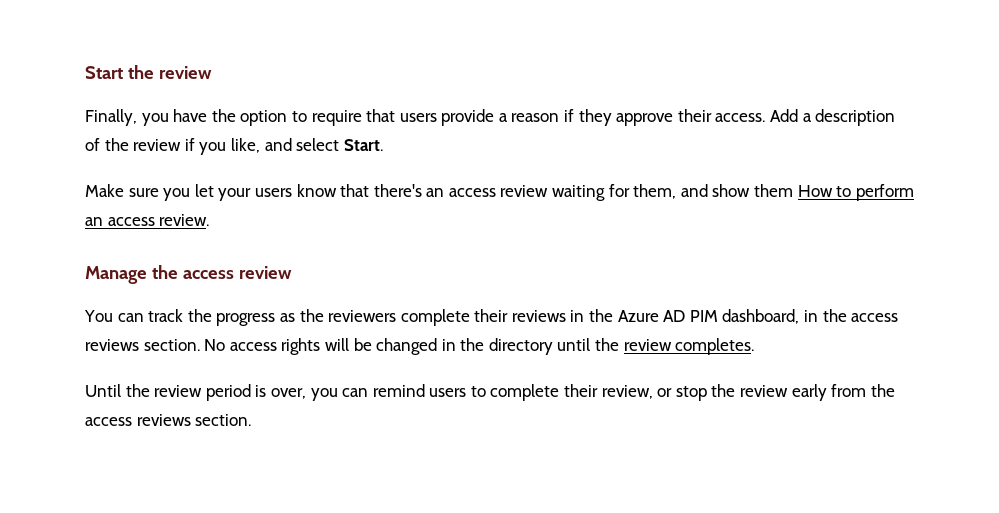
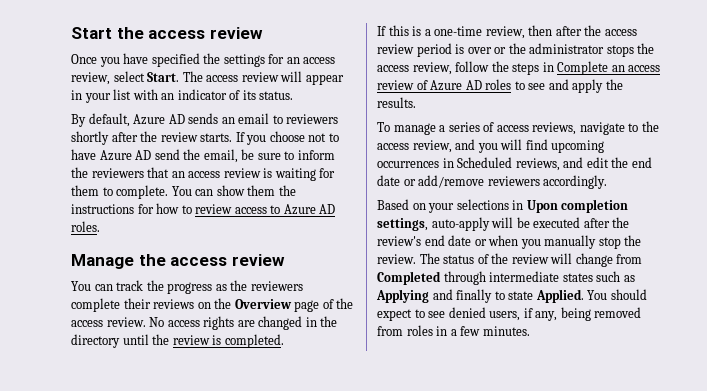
[158,66,212,79] [85,109,137,126] review // Finally, -> [148,27,263,39] [71,54,97,64] access review // Once
[211,109,896,126] [85,138,383,155] [85,184,549,201] the option to require that users provide a reason if they approve their access. Add a description of the review if you like, and select Start. // Make sure you let your users know that there's an access review -> [151,53,336,67] [71,71,344,85] [71,89,294,103] [71,113,339,127] [71,131,339,145] [71,149,335,163] [71,167,273,178] specified the settings for an access review, select Start. The access review will appear in your list with an indicator of its status. // By default, Azure AD sends an email to reviewers shortly after the review starts. If you choose not to have Azure AD send the email, be sure to inform the reviewers that an access review is
[633,184,914,201] [85,214,210,226] them, and show them How to perform an access review. -> [71,185,296,199] [71,203,336,215] [71,221,100,232] them to complete. You can show them the instructions for how to review access to Azure AD roles.
[570,309,899,324] [85,339,200,351] in the Azure AD PIM dashboard, in the access reviews section. -> [197,298,354,312] [71,317,146,327] on the Overview page of the access review.
[324,338,372,351] will be -> [237,320,255,327] are
[675,338,755,355] [85,384,895,401] [85,414,252,426] completes. // Until the review period is over, you can remind users to complete their review, or stop the review early from the access reviews section. -> [212,334,284,348] [377,25,637,39] [377,43,655,57] [377,61,661,75] [377,79,623,93] [377,97,416,108] [377,121,659,135] [377,139,605,153] [377,157,652,171] [377,175,608,189] [377,199,629,213] [377,217,630,231] [377,235,642,249] [377,253,643,267] [377,271,635,285] [376,289,647,303] [377,307,642,321] [377,325,530,336] is completed. // If this is a one-time review, then after the access review period is over or the administrator stops the access review, follow the steps in Complete an access review of Azure AD roles to see and apply the results. // To manage a series of access reviews, navigate to the access review, and you will find upcoming occurrences in Scheduled reviews, and edit the end date or add/remove reviewers accordingly. // Based on your selections in Upon completion settings, auto-apply will be executed after the review's end date or when you manually stop the review. The status of the review will change from Completed through intermediate states such as Applying and finally to state Applied. You should expect to see denied users, if any, being removed from roles in a few minutes.

